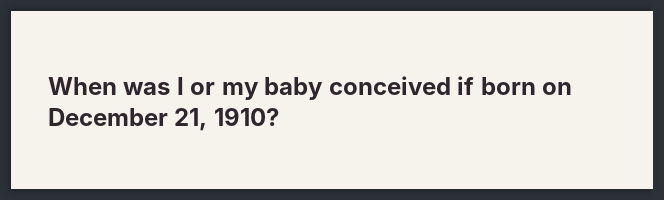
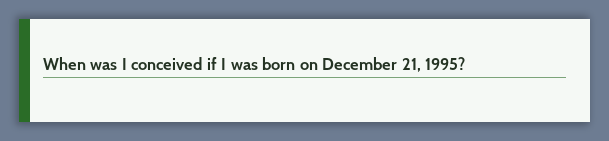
[190,76,475,100] or my baby conceived if -> [131,57,258,70] conceived if I was
[213,107,279,126] 1910? -> [425,57,466,70] 1995?

